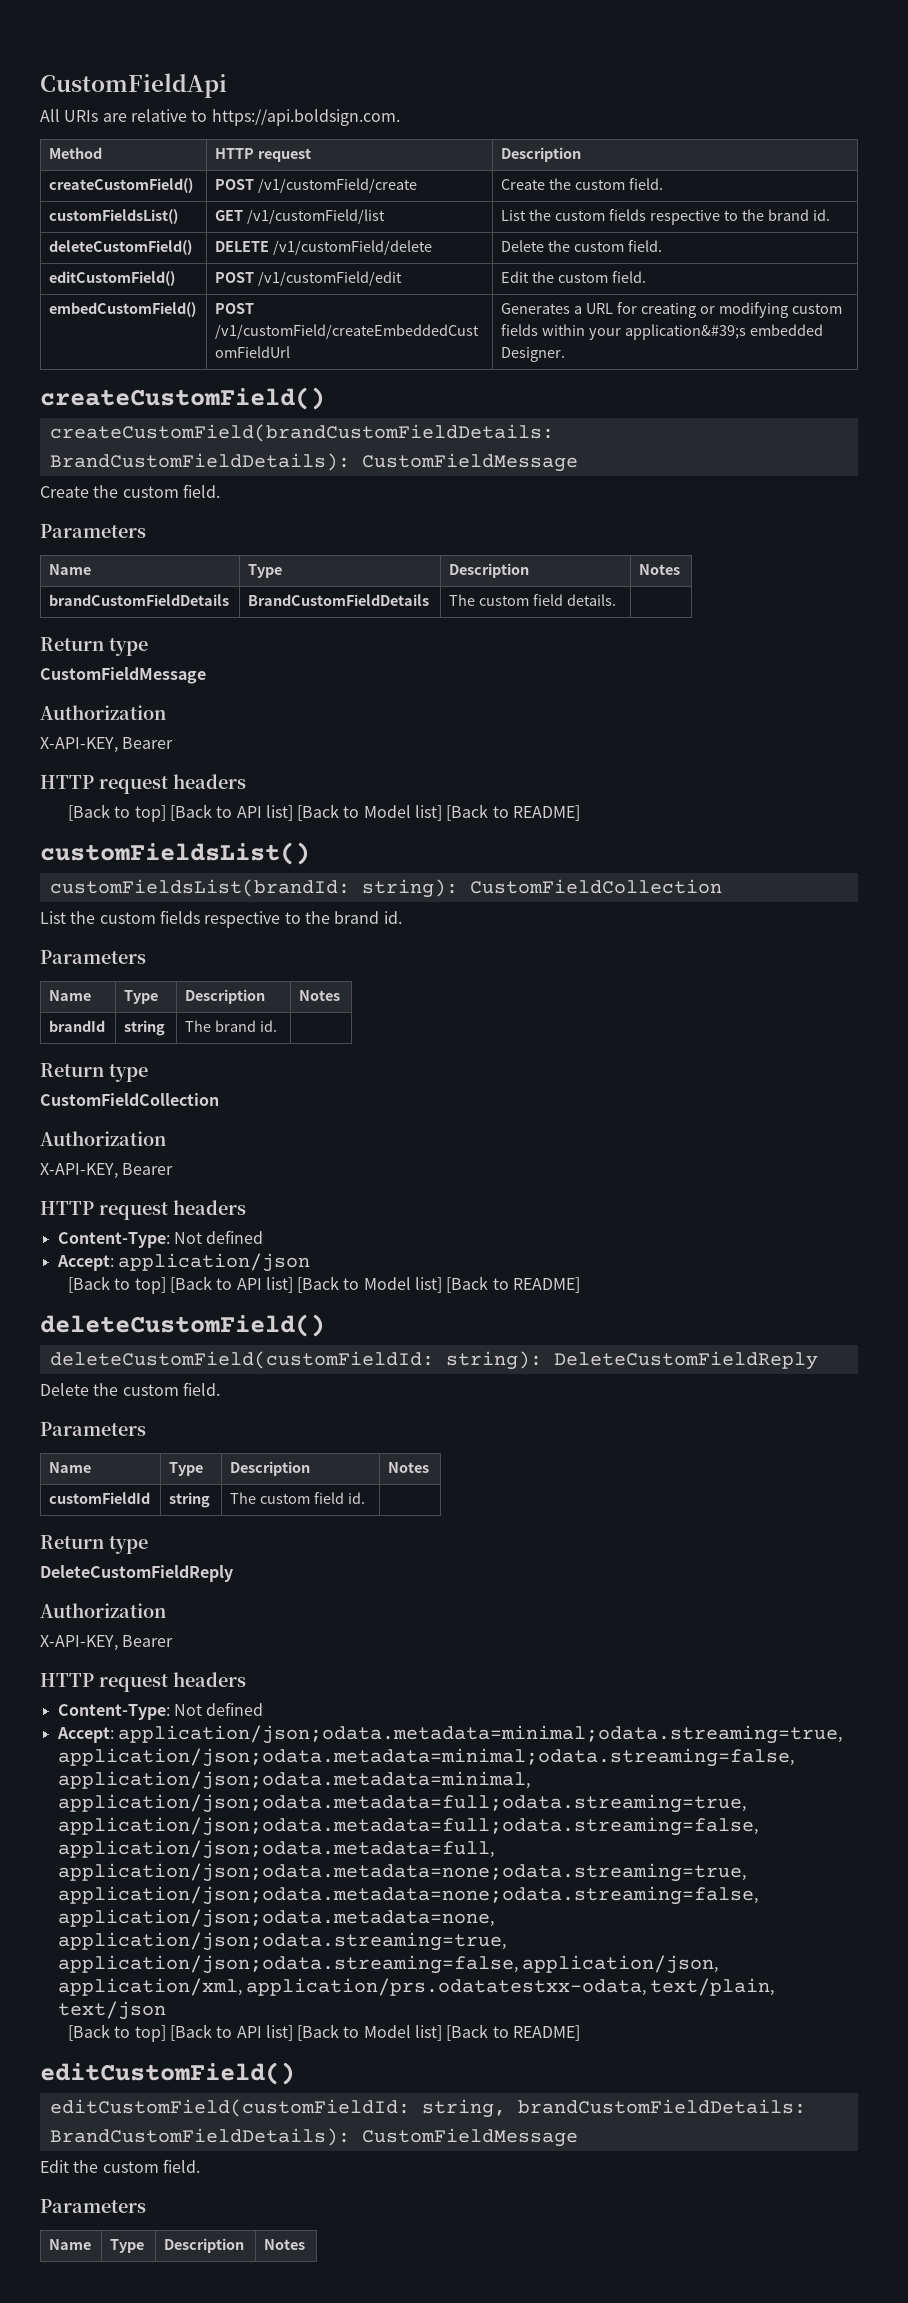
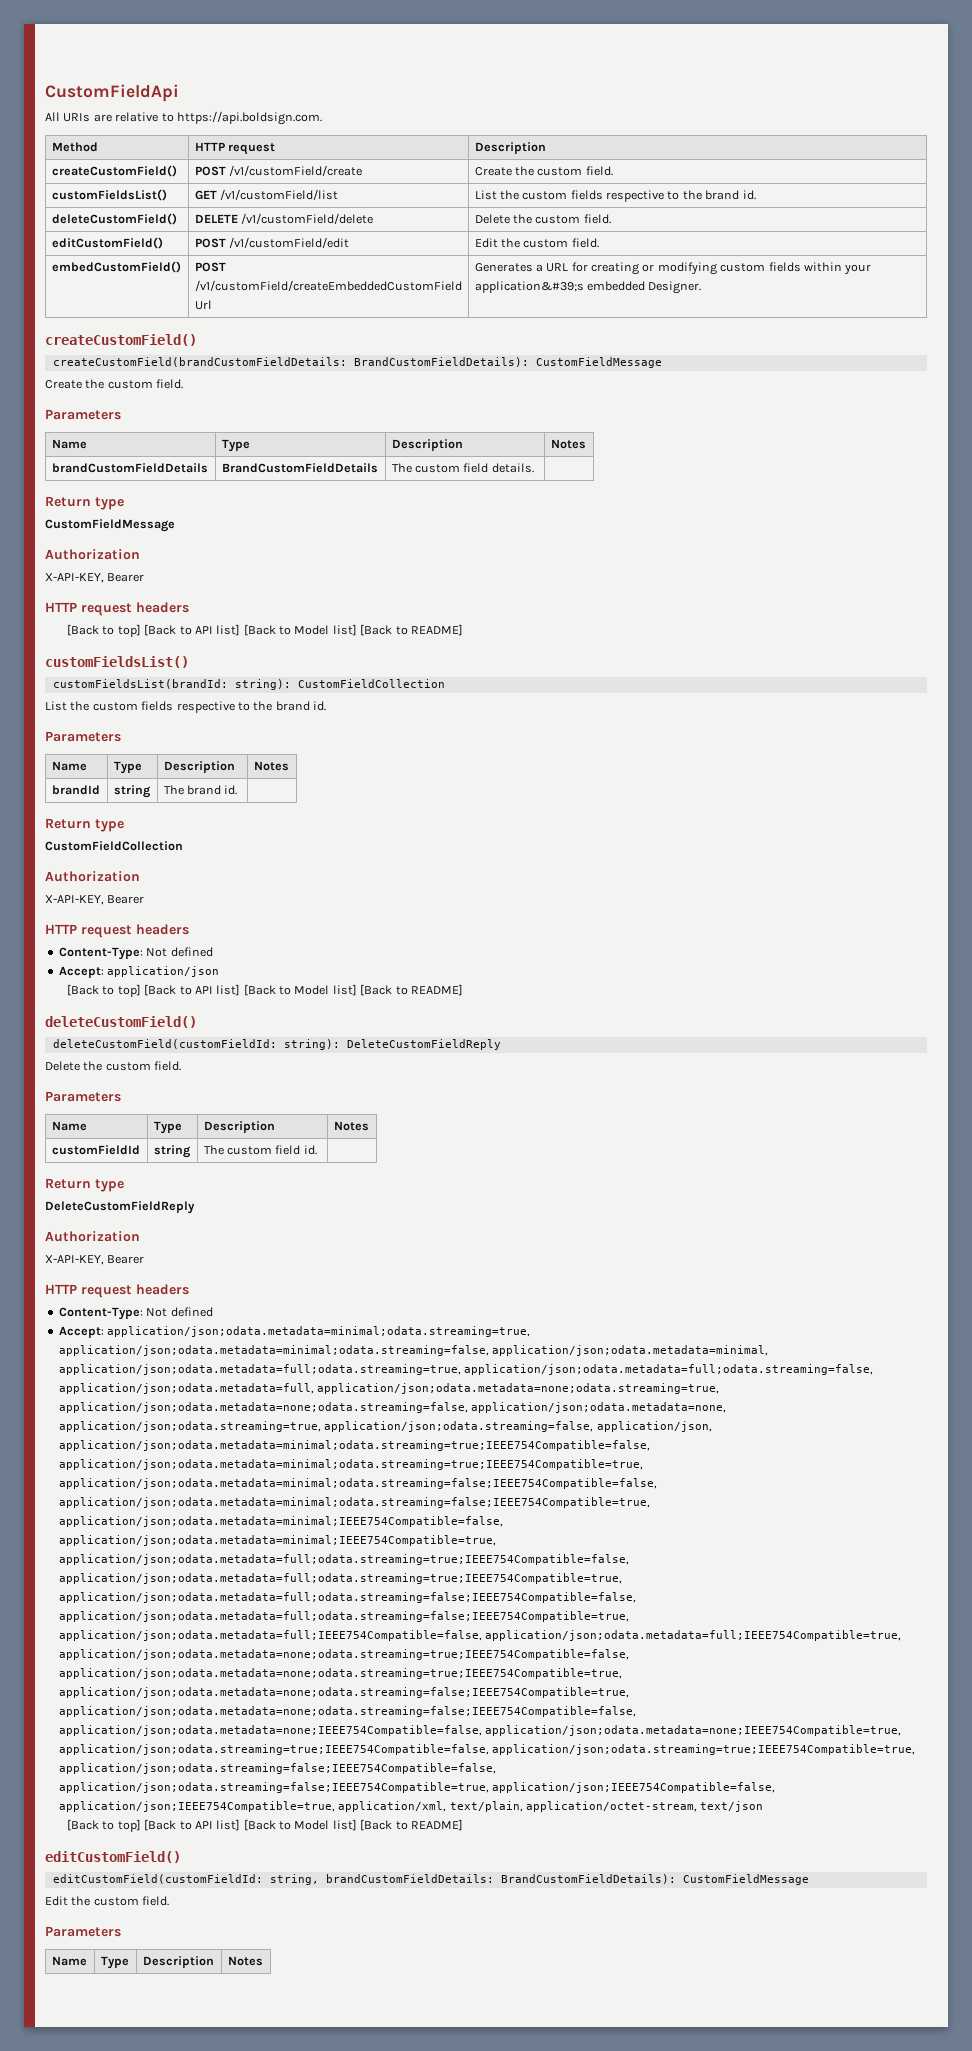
[57,1978,775,1996] application/xml, application/prs.odatatestxx-odata, text/plain, -> [58,1440,650,1451] [58,1459,643,1470] [58,1478,657,1489] [58,1497,650,1508] [58,1516,503,1527] [58,1535,496,1546] [58,1554,629,1565] [58,1573,622,1584] [58,1592,636,1603] [58,1611,629,1622] [58,1630,902,1641] [58,1649,629,1660] [58,1668,622,1679] [58,1687,629,1698] [58,1706,636,1717] [58,1725,902,1736] [58,1744,916,1755] [58,1763,496,1774] [58,1782,776,1793] [58,1801,697,1812] application/json;odata.metadata=minimal;odata.streaming=true;IEEE754Compatible=false, application/json;odata.metadata=minimal;odata.streaming=true;IEEE754Compatible=true, application/json;odata.metadata=minimal;odata.streaming=false;IEEE754Compatible=false, application/json;odata.metadata=minimal;odata.streaming=false;IEEE754Compatible=true, application/json;odata.metadata=minimal;IEEE754Compatible=false, application/json;odata.metadata=minimal;IEEE754Compatible=true, application/json;odata.metadata=full;odata.streaming=true;IEEE754Compatible=false, application/json;odata.metadata=full;odata.streaming=true;IEEE754Compatible=true, application/json;odata.metadata=full;odata.streaming=false;IEEE754Compatible=false, application/json;odata.metadata=full;odata.streaming=false;IEEE754Compatible=true, application/json;odata.metadata=full;IEEE754Compatible=false, application/json;odata.metadata=full;IEEE754Compatible=true, application/json;odata.metadata=none;odata.streaming=true;IEEE754Compatible=false, application/json;odata.metadata=none;odata.streaming=true;IEEE754Compatible=true, application/json;odata.metadata=none;odata.streaming=false;IEEE754Compatible=true, application/json;odata.metadata=none;odata.streaming=false;IEEE754Compatible=false, application/json;odata.metadata=none;IEEE754Compatible=false, application/json;odata.metadata=none;IEEE754Compatible=true, application/json;odata.streaming=true;IEEE754Compatible=false, application/json;odata.streaming=true;IEEE754Compatible=true, application/json;odata.streaming=false;IEEE754Compatible=false, application/json;odata.streaming=false;IEEE754Compatible=true, application/json;IEEE754Compatible=false, application/json;IEEE754Compatible=true, application/xml, text/plain, application/octet-stream,

